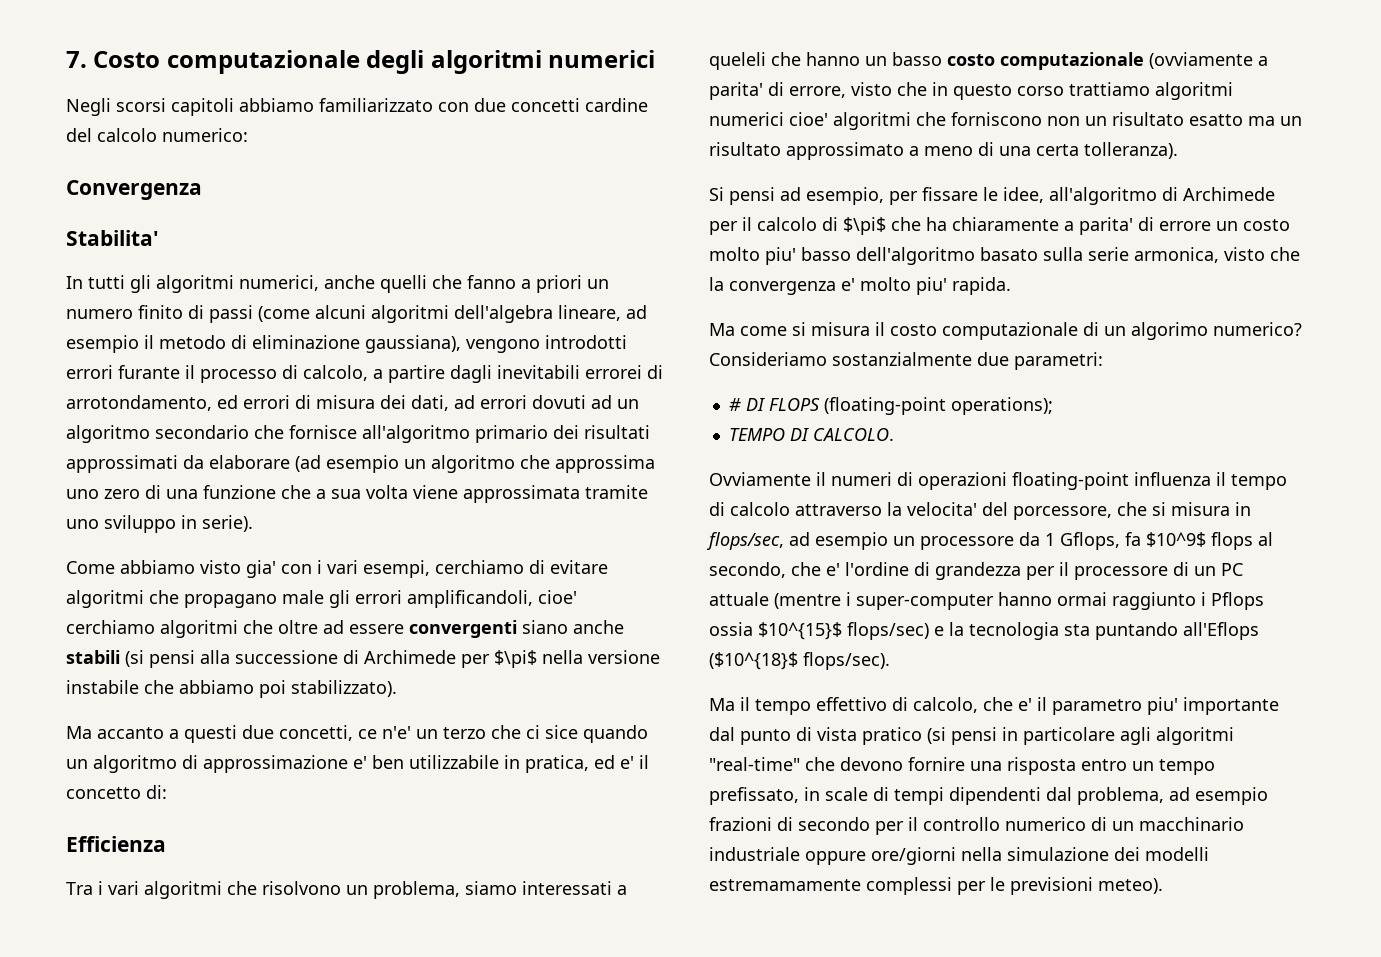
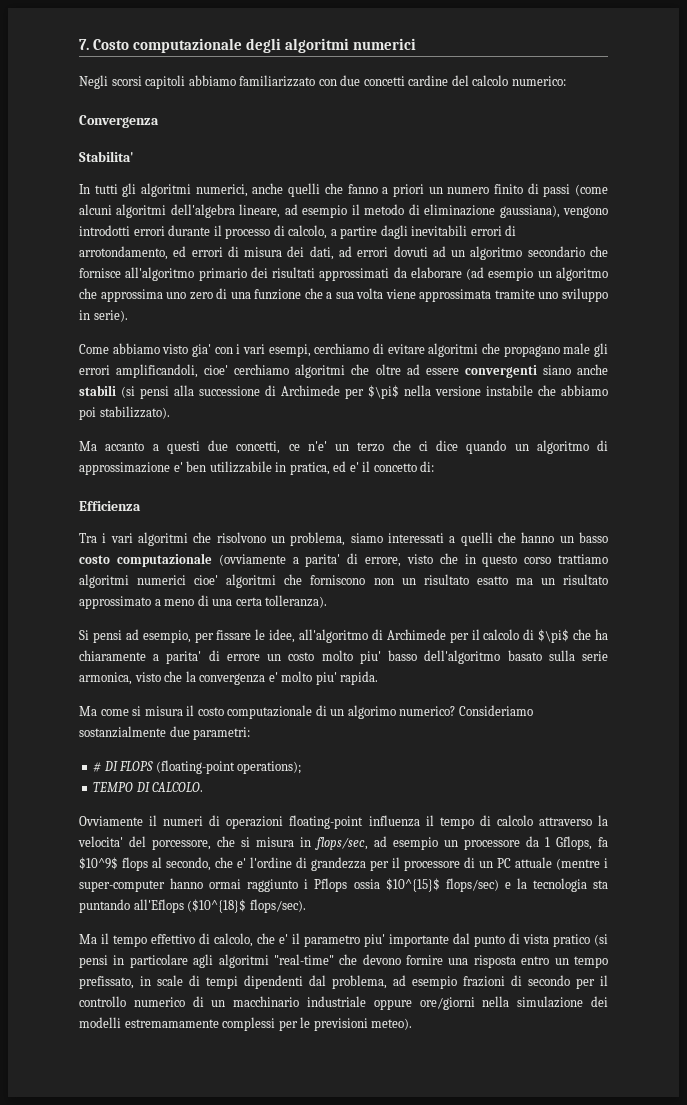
[118,365,180,379] furante -> [168,225,211,236] durante
[585,365,642,379] errorei -> [470,226,502,236] errori
[545,725,578,739] sice -> [436,440,458,451] dice
[709,52,766,70] queleli -> [460,532,493,546] quelli

